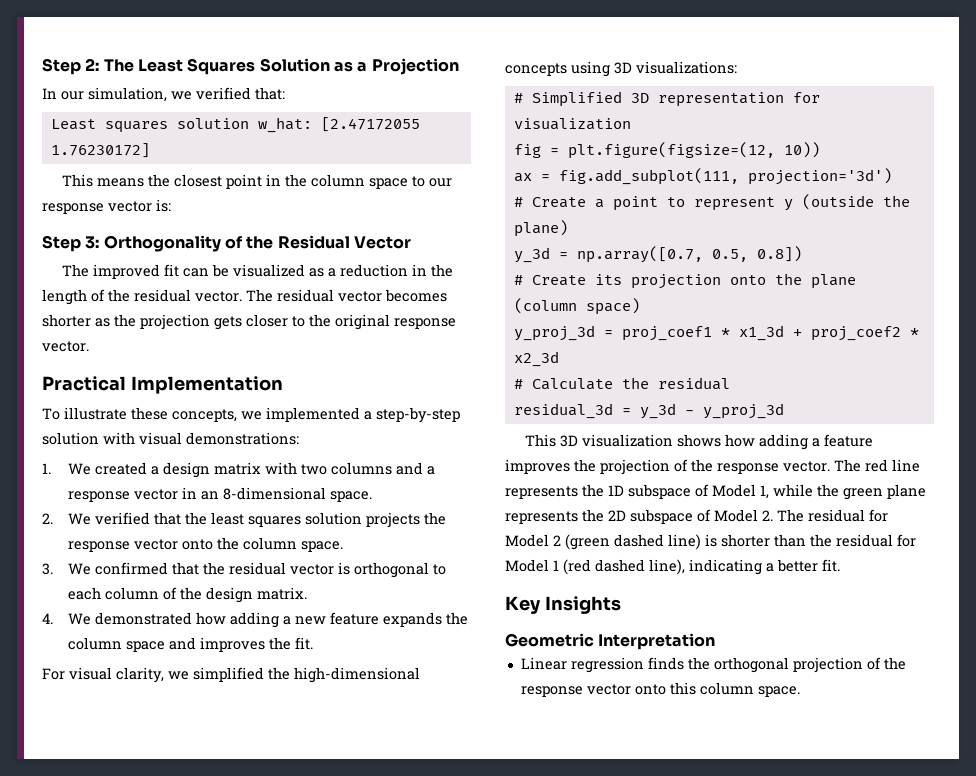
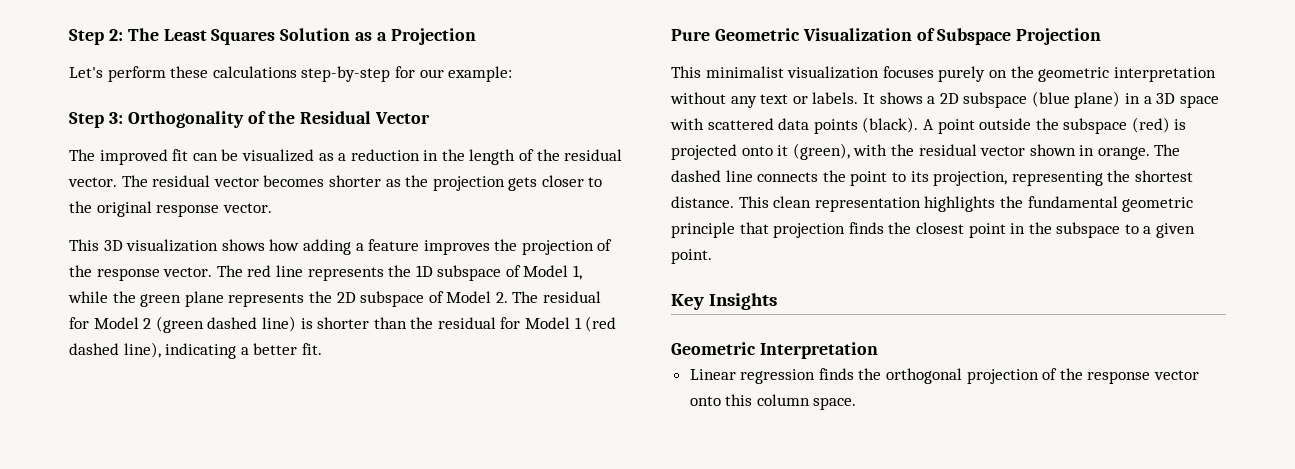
[42,87,285,102] [50,117,420,133] [50,143,150,158] [61,174,452,189] [42,199,171,214] In our simulation, we verified that: // Least squares solution w_hat: [2.47172055 1.76230172] // This means the closest point in the column space to our response vector is: -> [69,66,513,82] Let's perform these calculations step-by-step for our example:
[42,376,283,394] [42,407,460,423] [42,432,299,445] [42,462,435,478] [67,487,372,502] [42,512,446,528] [67,537,343,552] [42,562,446,578] [67,587,307,603] [42,612,468,628] [67,637,313,652] [42,667,420,683] [505,61,737,77] [513,91,820,107] [513,118,631,130] [513,142,820,159] [513,168,892,185] [513,194,910,211] [513,220,568,237] [513,246,802,263] [513,273,856,289] [513,298,640,315] [513,325,919,341] [513,351,559,367] [513,377,730,390] [513,403,784,419] // Practical Implementation // To illustrate these concepts, we implemented a step-by-step solution with visual demonstrations: // 1. We created a design matrix with two columns and a response vector in an 8-dimensional space. // 2. We verified that the least squares solution projects the response vector onto the column space. // 3. We confirmed that the residual vector is orthogonal to each column of the design matrix. // 4. We demonstrated how adding a new feature expands the column space and improves the fit. // For visual clarity, we simplified the high-dimensional concepts using 3D visualizations: // # Simplified 3D representation for visualization // fig = plt.figure(figsize=(12, 10)) // ax = fig.add_subplot(111, projection='3d') // # Create a point to represent y (outside the plane) // y_3d = np.array([0.7, 0.5, 0.8]) // # Create its projection onto the plane (column space) // y_proj_3d = proj_coef1 * x1_3d + proj_coef2 * x2_3d // # Calculate the residual // residual_3d = y_3d - y_proj_3d -> (272, 208) none
(840, 565) none -> [671,28,1102,45] [671,66,1216,82] [670,91,1219,108] [670,117,1187,134] [671,143,1181,160] [671,170,1193,186] [671,196,1194,212] [671,222,1196,238] [671,249,712,264] // Pure Geometric Visualization of Subspace Projection // This minimalist visualization focuses purely on the geometric interpretation without any text or labels. It shows a 2D subspace (blue plane) in a 3D space with scattered data points (black). A point outside the subspace (red) is projected onto it (green), with the residual vector shown in orange. The dashed line connects the point to its projection, representing the shortest distance. This clean representation highlights the fundamental geometric principle that projection finds the closest point in the subspace to a given point.

